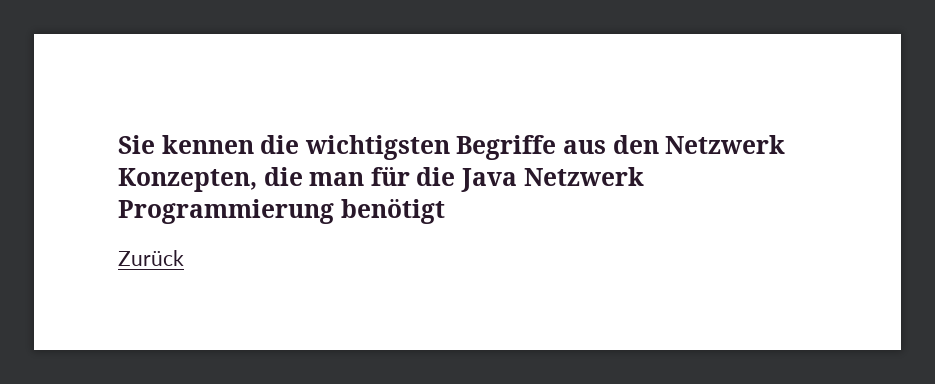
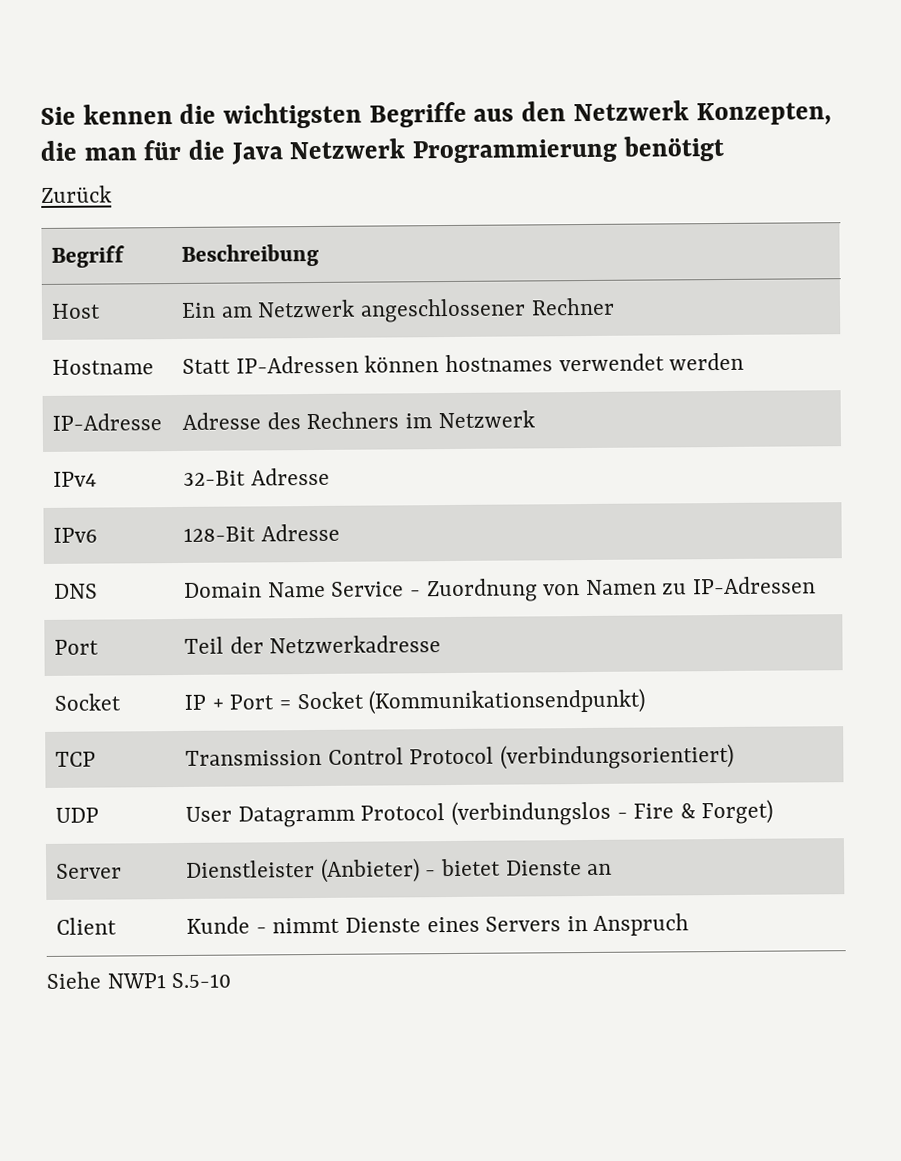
(184, 258) none -> [51,245,126,268] [181,243,320,267] [51,303,102,319] [181,297,615,323] [52,359,155,375] [182,352,745,374] [52,413,163,431] [182,410,535,430] [53,471,98,487] [183,467,330,486] [53,527,99,543] [183,523,340,542] [54,583,99,599] [184,576,817,603] [54,639,100,655] [184,635,442,654] [54,693,122,711] [184,688,646,715] [55,751,97,767] [185,743,734,770] [55,807,100,823] [185,799,774,828] [56,863,123,879] [186,858,613,883] [56,917,118,935] [186,913,690,936] [46,971,232,989] // Begriff | Beschreibung // Host | Ein am Netzwerk angeschlossener Rechner // Hostname | Statt IP-Adressen können hostnames verwendet werden // IP-Adresse | Adresse des Rechners im Netzwerk // IPv4 | 32-Bit Adresse // IPv6 | 128-Bit Adresse // DNS | Domain Name Service - Zuordnung von Namen zu IP-Adressen // Port | Teil der Netzwerkadresse // Socket | IP + Port = Socket (Kommunikationsendpunkt) // TCP | Transmission Control Protocol (verbindungsorientiert) // UDP | User Datagramm Protocol (verbindungslos - Fire & Forget) // Server | Dienstleister (Anbieter) - bietet Dienste an // Client | Kunde - nimmt Dienste eines Servers in Anspruch // Siehe NWP1 S.5-10

